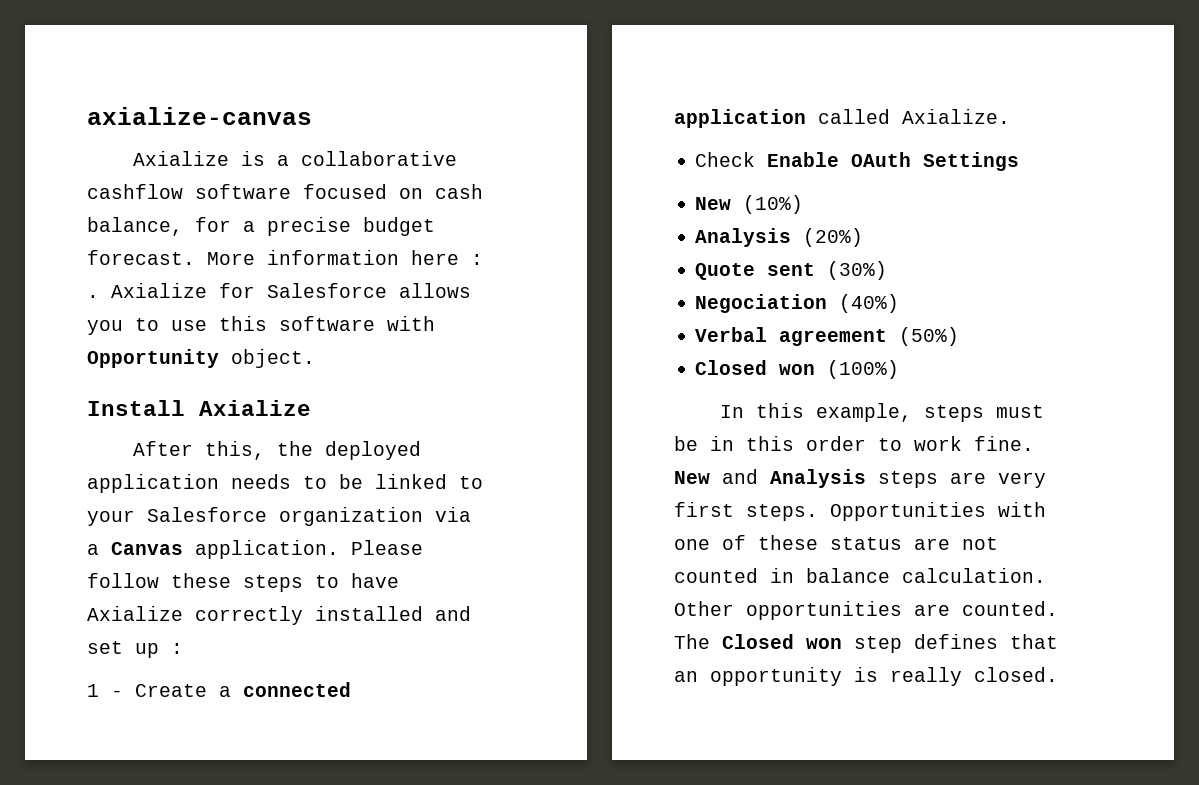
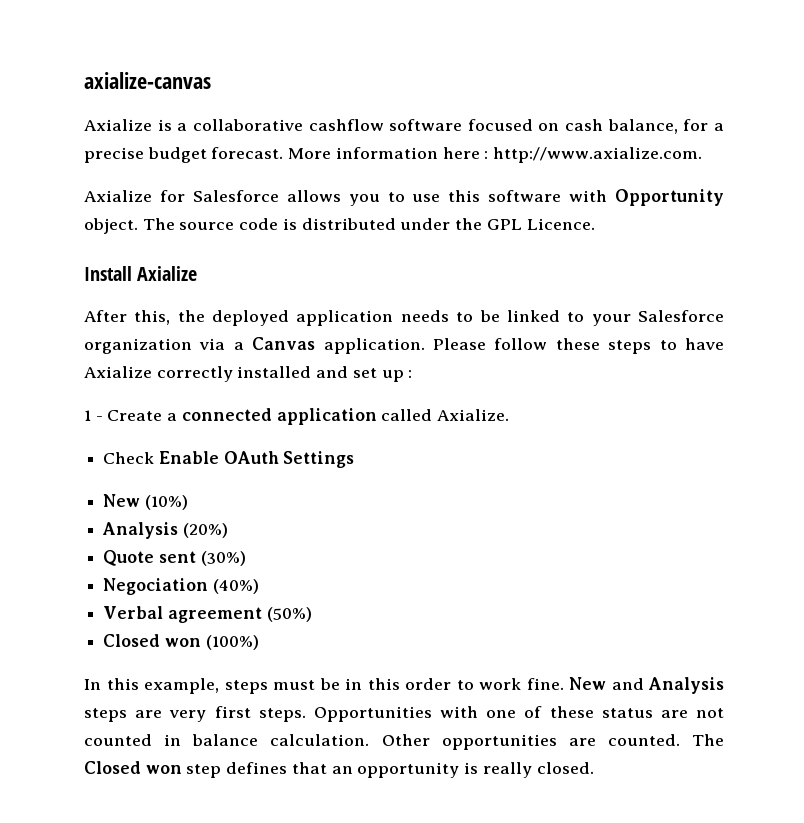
[87,295,99,298] . -> [493,147,703,163] http://www.axialize.com. //
(315, 358) none -> [142,218,595,230] The source code is distributed under the GPL Licence.

